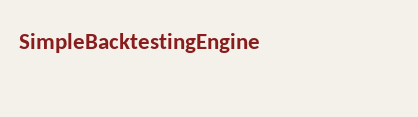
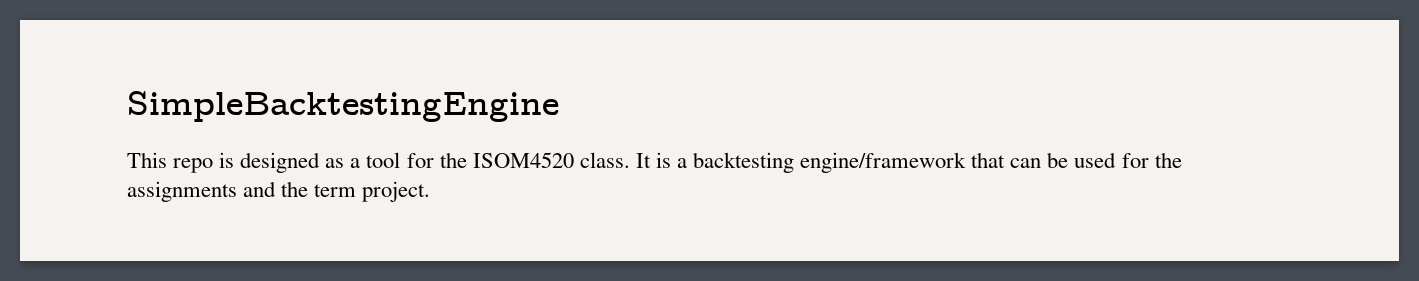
(260, 43) none -> [127,152,1182,173] [127,181,431,202] // This repo is designed as a tool for the ISOM4520 class. It is a backtesting engine/framework that can be used for the assignments and the term project.

